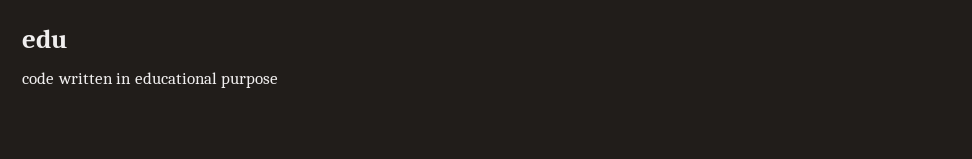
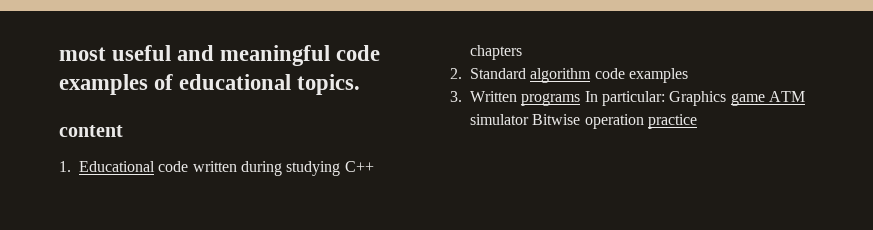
[22,29,67,48] [22,72,279,88] edu // code written in educational purpose -> [59,45,381,66] [59,74,361,95] [59,125,123,137] [59,161,374,176] [470,45,522,60] [450,68,688,83] [450,91,805,106] [470,114,697,129] most useful and meaningful code examples of educational topics. // content // 1. Educational code written during studying C++ chapters // 2. Standard algorithm code examples // 3. Written programs In particular: Graphics game ATM simulator Bitwise operation practice

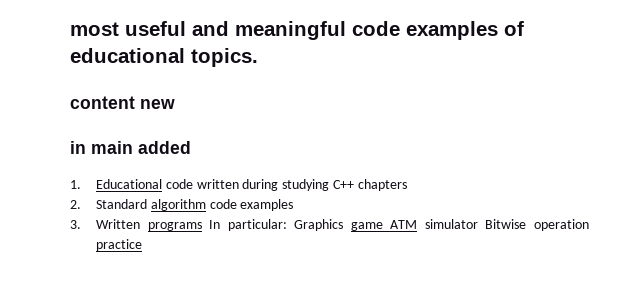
(123, 131) none -> [140,99,175,109] [70,141,191,154] new // in main added

